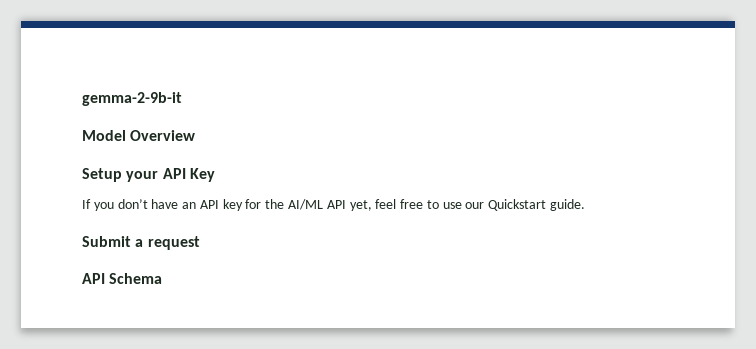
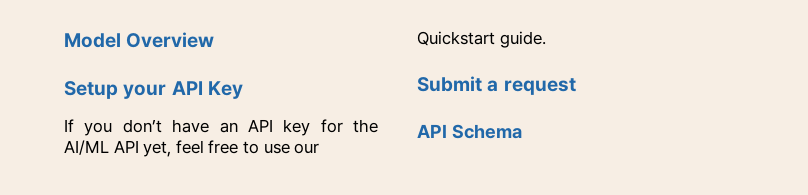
[82,92,182,106] gemma-2-9b-it // -> (64, 40) none

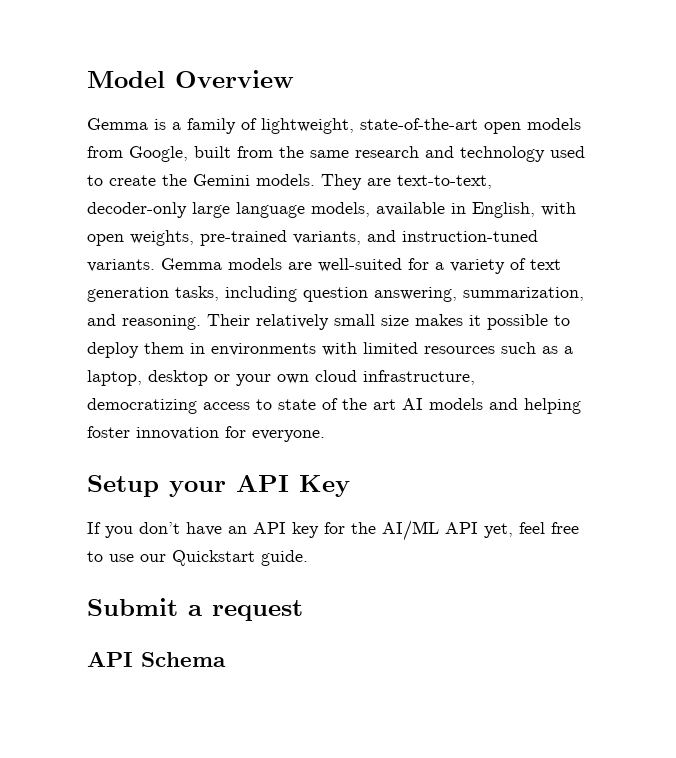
(215, 40) none -> [87,118,581,134] [87,146,585,162] [87,174,492,190] [87,202,576,218] [87,230,538,246] [87,258,561,274] [87,286,584,302] [87,314,570,330] [87,342,573,358] [87,370,475,386] [87,398,581,414] [87,426,325,442] // Gemma is a family of lightweight, state-of-the-art open models from Google, built from the same research and technology used to create the Gemini models. They are text-to-text, decoder-only large language models, available in English, with open weights, pre-trained variants, and instruction-tuned variants. Gemma models are well-suited for a variety of text generation tasks, including question answering, summarization, and reasoning. Their relatively small size makes it possible to deploy them in environments with limited resources such as a laptop, desktop or your own cloud infrastructure, democratizing access to state of the art AI models and helping foster innovation for everyone.

